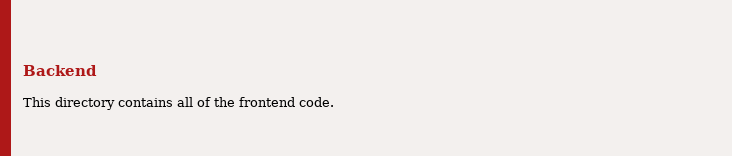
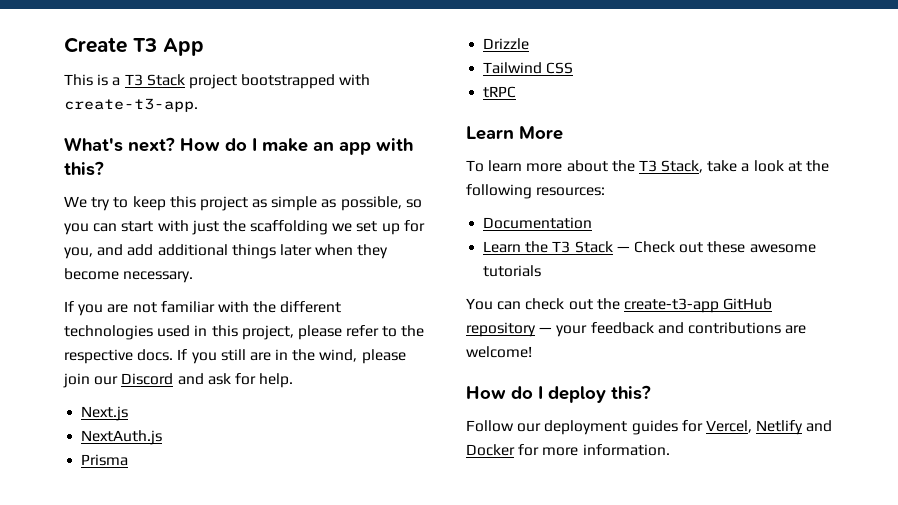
[23,65,97,76] [23,97,334,110] Backend // This directory contains all of the frontend code. -> [64,37,204,56] [64,74,371,89] [64,98,198,112] [64,137,413,155] [64,161,104,176] [64,196,422,211] [64,220,425,235] [64,244,389,259] [64,268,194,283] [64,301,342,316] [64,325,425,340] [64,349,406,364] [63,373,294,388] [81,406,129,421] [81,430,163,445] [81,454,129,466] [483,38,530,50] [483,62,574,74] [483,86,517,98] [466,126,563,140] [466,160,830,173] [466,184,606,199] [483,217,593,229] [483,241,816,253] [483,265,542,277] [466,298,773,313] [466,322,807,337] [466,346,532,358] [466,385,651,403] [466,420,833,435] [466,444,670,456] Create T3 App // This is a T3 Stack project bootstrapped with create-t3-app. // What's next? How do I make an app with this? // We try to keep this project as simple as possible, so you can start with just the scaffolding we set up for you, and add additional things later when they become necessary. // If you are not familiar with the different technologies used in this project, please refer to the respective docs. If you still are in the wind, please join our Discord and ask for help. // Next.js // NextAuth.js // Prisma // Drizzle // Tailwind CSS // tRPC // Learn More // To learn more about the T3 Stack, take a look at the following resources: // Documentation // Learn the T3 Stack — Check out these awesome tutorials // You can check out the create-t3-app GitHub repository — your feedback and contributions are welcome! // How do I deploy this? // Follow our deployment guides for Vercel, Netlify and Docker for more information.

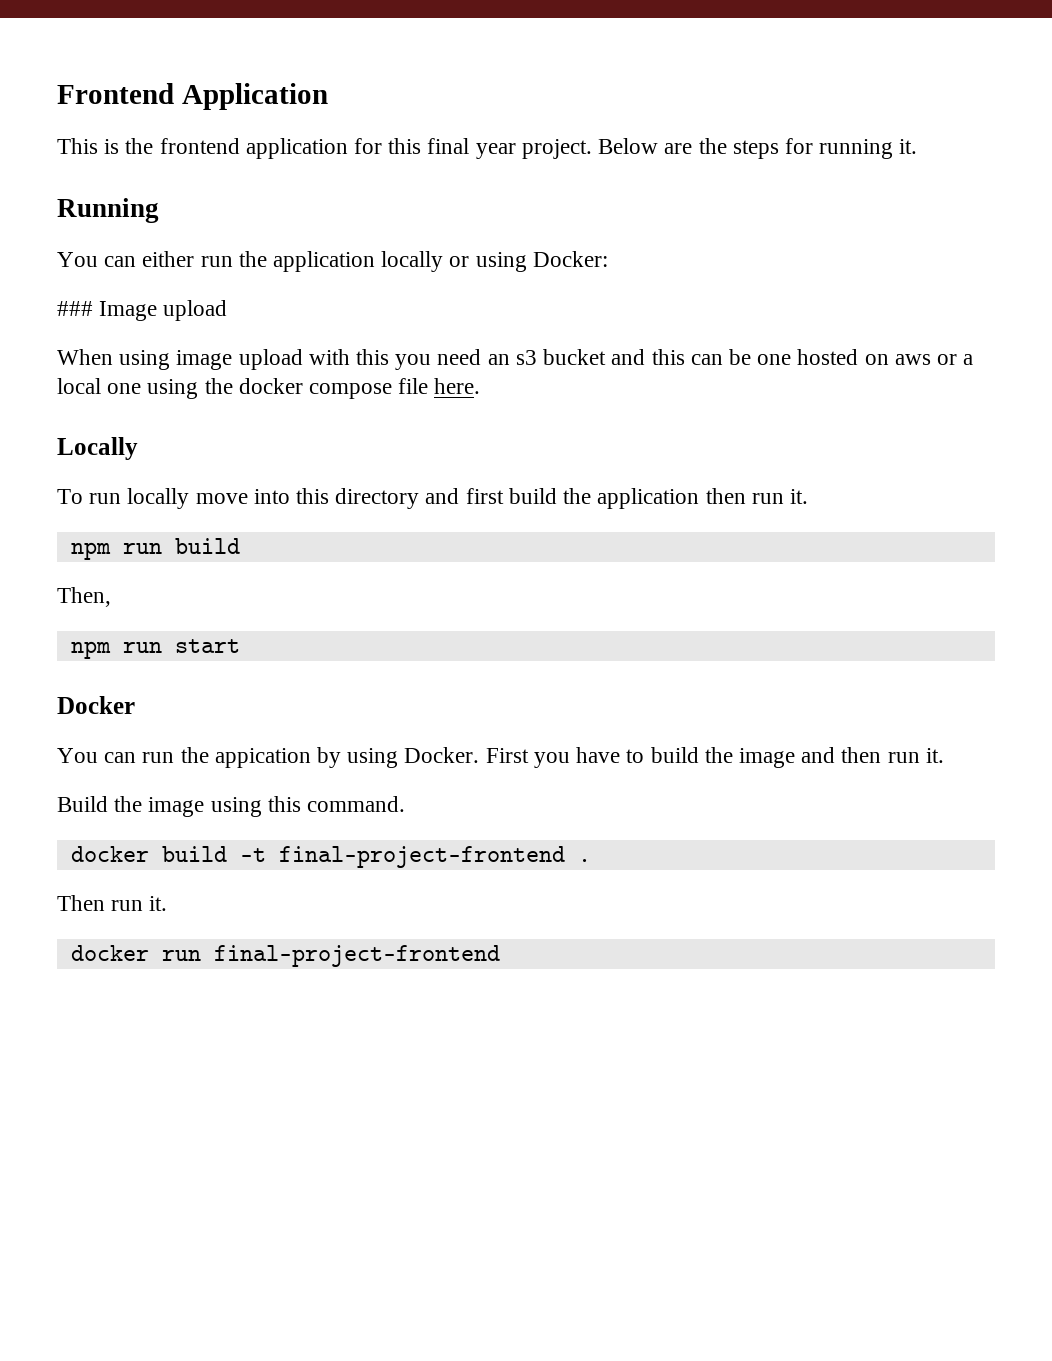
[64,37,204,56] Create T3 App -> [57,83,328,110] Frontend Application
[112,74,371,89] [64,98,198,112] [64,137,413,155] [64,161,104,176] [64,196,422,211] [64,220,425,235] [64,244,389,259] [64,268,194,283] [64,301,342,316] [64,325,425,340] [64,349,406,364] [63,373,294,388] [81,406,129,421] [81,430,163,445] [81,454,129,466] [483,38,530,50] [483,62,574,74] [483,86,517,98] [466,126,563,140] [466,160,830,173] [466,184,606,199] [483,217,593,229] [483,241,816,253] [483,265,542,277] [466,298,773,313] [466,322,807,337] [466,346,532,358] [466,385,651,403] [466,420,833,435] [466,444,670,456] a T3 Stack project bootstrapped with create-t3-app. // What's next? How do I make an app with this? // We try to keep this project as simple as possible, so you can start with just the scaffolding we set up for you, and add additional things later when they become necessary. // If you are not familiar with the different technologies used in this project, please refer to the respective docs. If you still are in the wind, please join our Discord and ask for help. // Next.js // NextAuth.js // Prisma // Drizzle // Tailwind CSS // tRPC // Learn More // To learn more about the T3 Stack, take a look at the following resources: // Documentation // Learn the T3 Stack — Check out these awesome tutorials // You can check out the create-t3-app GitHub repository — your feedback and contributions are welcome! // How do I deploy this? // Follow our deployment guides for Vercel, Netlify and Docker for more information. -> [125,138,918,159] [57,198,159,223] [57,251,608,272] [57,300,228,321] [57,349,974,370] [57,378,481,399] [57,437,138,460] [57,488,808,509] [70,538,240,560] [57,587,111,607] [70,639,240,659] [57,696,135,714] [57,747,944,768] [57,796,406,817] [70,846,591,868] [57,895,168,911] [70,945,500,967] the frontend application for this final year project. Below are the steps for running it. // Running // You can either run the application locally or using Docker: // ### Image upload // When using image upload with this you need an s3 bucket and this can be one hosted on aws or a local one using the docker compose file here. // Locally // To run locally move into this directory and first build the application then run it. // npm run build // Then, // npm run start // Docker // You can run the appication by using Docker. First you have to build the image and then run it. // Build the image using this command. // docker build -t final-project-frontend . // Then run it. // docker run final-project-frontend

